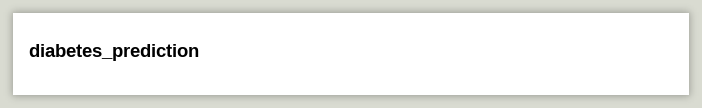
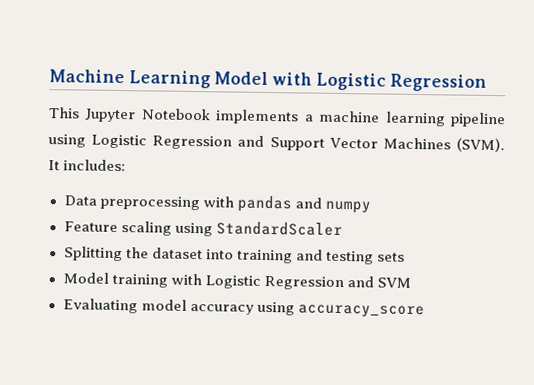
[29,44,199,61] diabetes_prediction -> [49,69,487,92] [48,107,507,128] [48,134,506,153] [48,159,127,172] [63,195,371,214] [63,221,343,237] [63,246,405,265] [62,272,411,291] [62,298,425,319] Machine Learning Model with Logistic Regression // This Jupyter Notebook implements a machine learning pipeline using Logistic Regression and Support Vector Machines (SVM). It includes: // Data preprocessing with pandas and numpy // Feature scaling using StandardScaler // Splitting the dataset into training and testing sets // Model training with Logistic Regression and SVM // Evaluating model accuracy using accuracy_score

